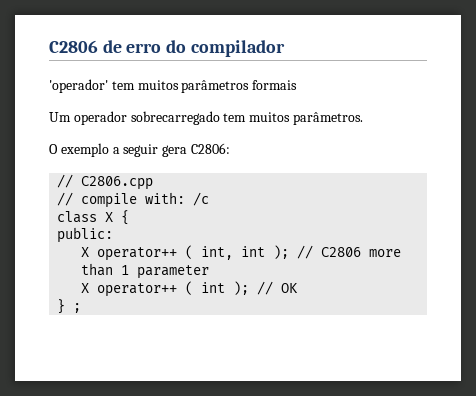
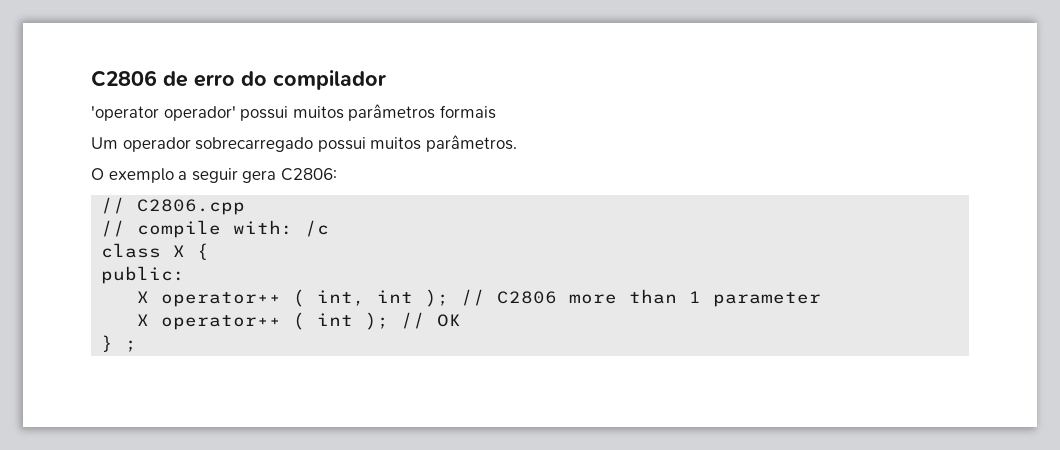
[49,79,135,93] 'operador' tem -> [91,106,289,121] 'operator operador' possui
[223,113,247,122] tem -> [317,137,366,152] possui

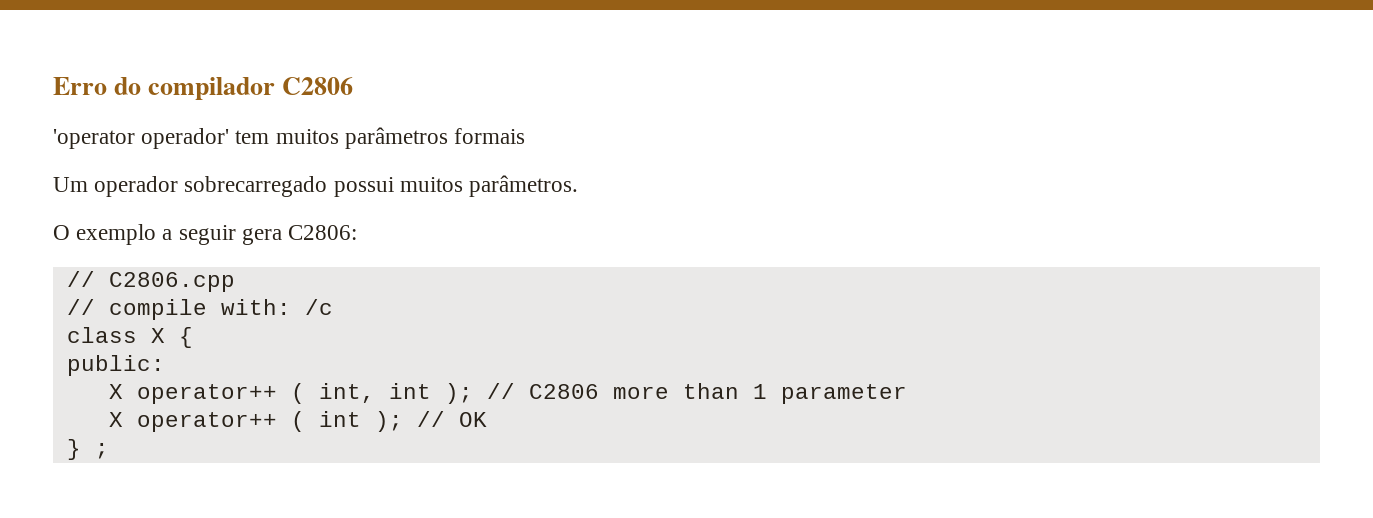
[91,70,235,87] C2806 de erro -> [53,77,107,95] Erro
(386, 80) none -> [282,77,354,95] C2806
[240,106,289,121] possui -> [235,130,270,144] tem

